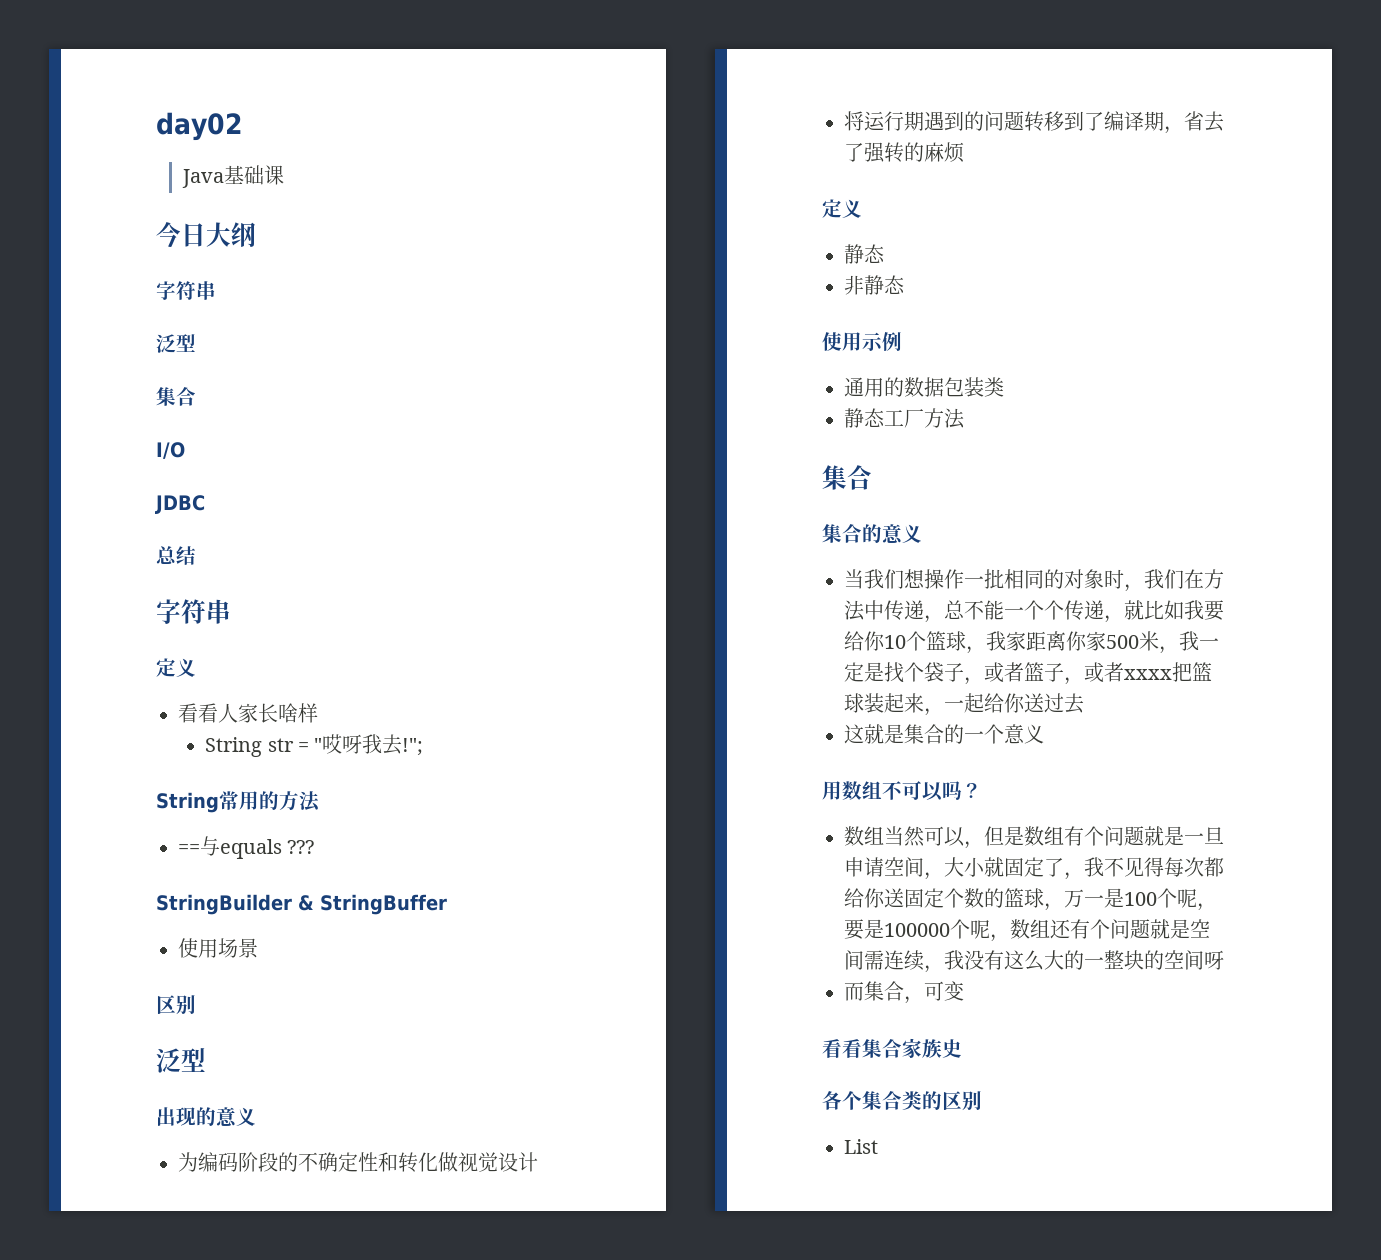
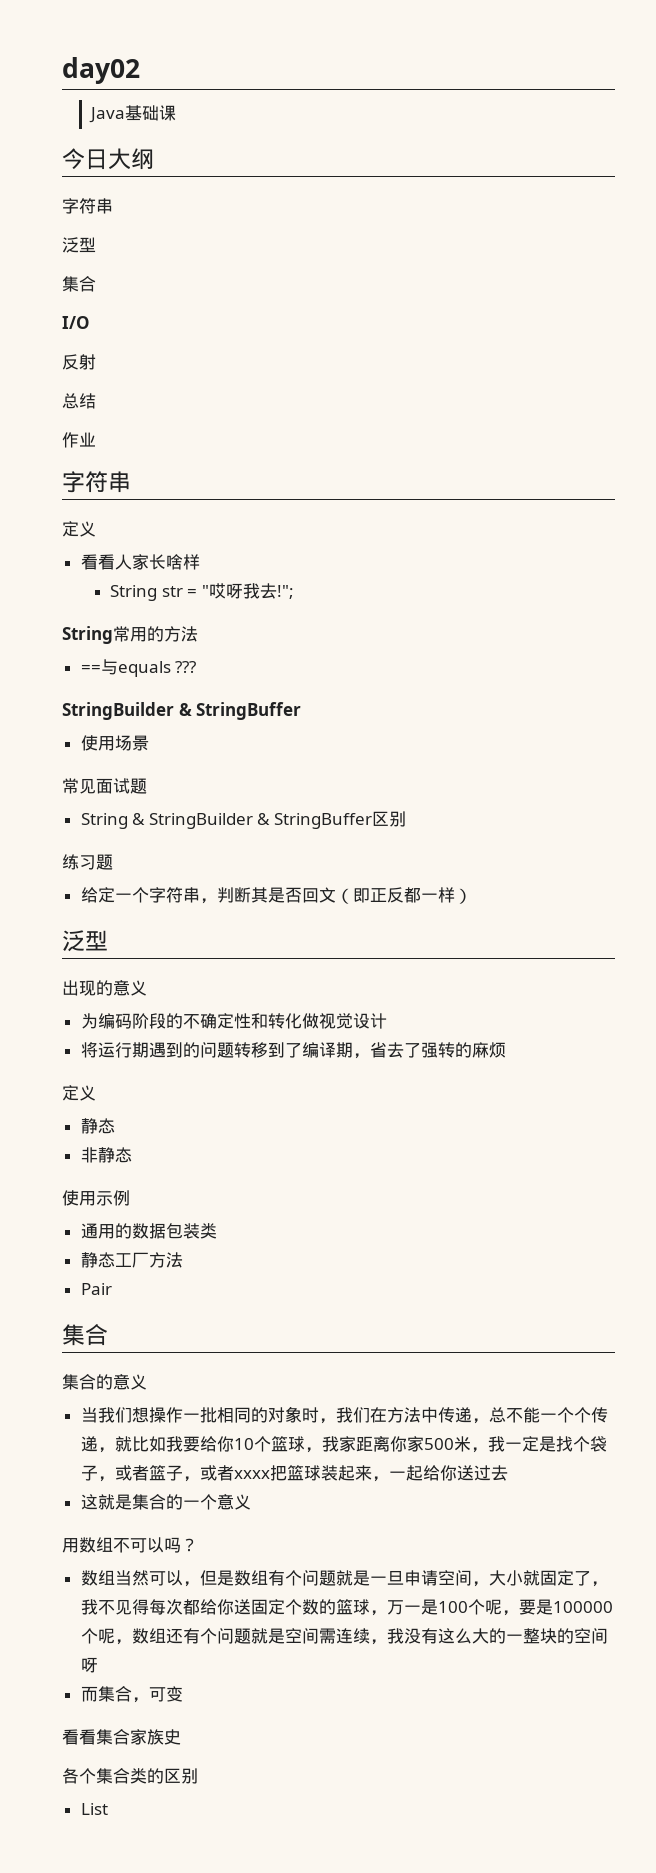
[155,495,205,514] JDBC -> [62,354,96,370] 反射
(196, 555) none -> [62,432,96,448] // 作业
[156,995,196,1015] 区别 -> [62,778,147,794] [80,811,407,829] [62,854,113,870] [80,887,472,904] 常见面试题 // String & StringBuilder & StringBuffer区别 // 练习题 // 给定一个字符串，判断其是否回文（即正反都一样）
(965, 418) none -> [80,1283,112,1295] // Pair

